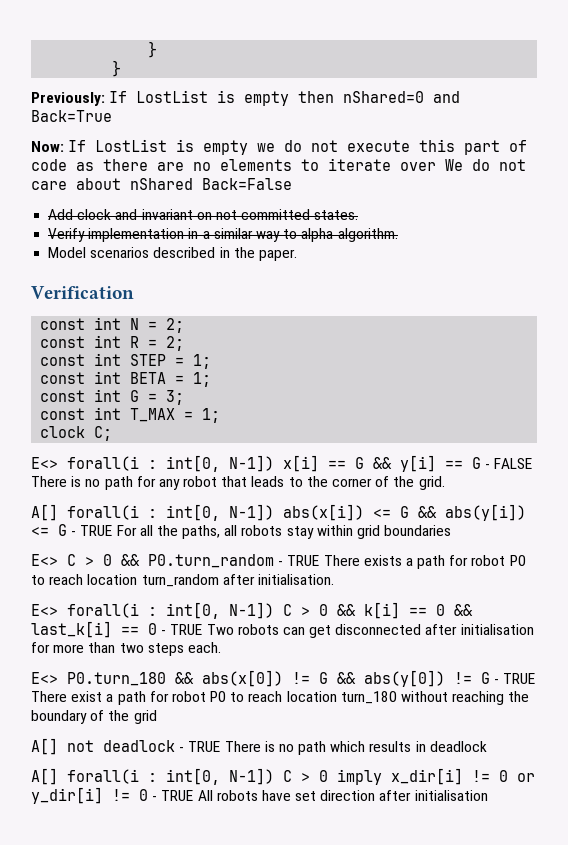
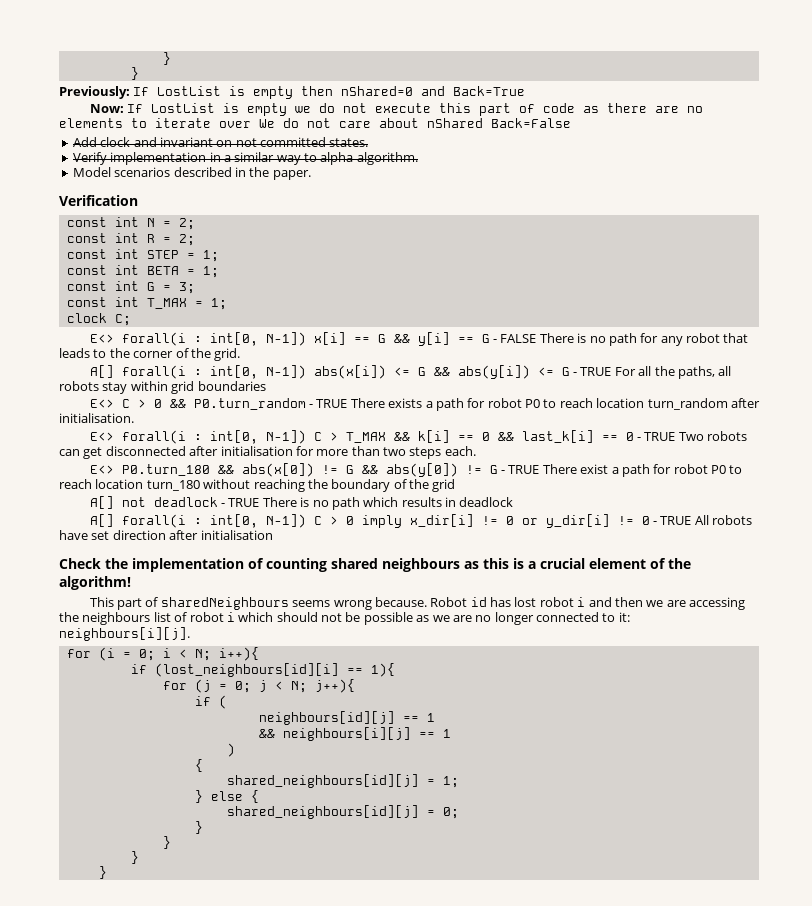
[319,604,328,616] 0 -> [345,432,386,443] T_MAX
(488, 795) none -> [59,558,691,572] [59,576,131,590] [89,597,746,610] [59,612,630,625] [59,627,190,641] [66,647,259,661] [130,663,395,677] [162,679,355,693] [194,695,227,709] [258,711,435,725] [258,727,451,741] [226,743,235,757] [194,759,203,772] [226,774,459,788] [194,790,259,803] [226,805,459,819] [194,821,203,834] [162,836,171,849] [130,851,139,864] [98,866,107,879] // Check the implementation of counting shared neighbours as this is a crucial element of the algorithm! // This part of sharedNeighbours seems wrong because. Robot id has lost robot i and then we are accessing the neighbours list of robot i which should not be possible as we are no longer connected to it: neighbours[i][j]. // for (i = 0; i < N; i++){ // if (lost_neighbours[id][i] == 1){ // for (j = 0; j < N; j++){ // if ( // neighbours[id][j] == 1 // && neighbours[i][j] == 1 // ) // { // shared_neighbours[id][j] = 1; // } else { // shared_neighbours[id][j] = 0; // } // } // } // }

